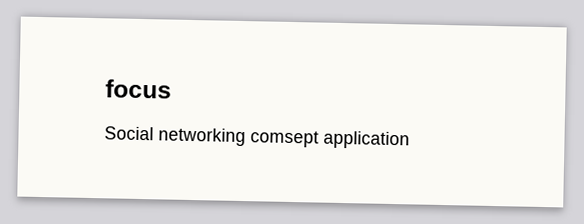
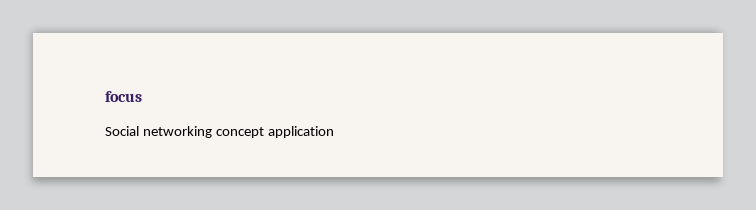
[250,130,319,148] comsept -> [215,127,264,138] concept

